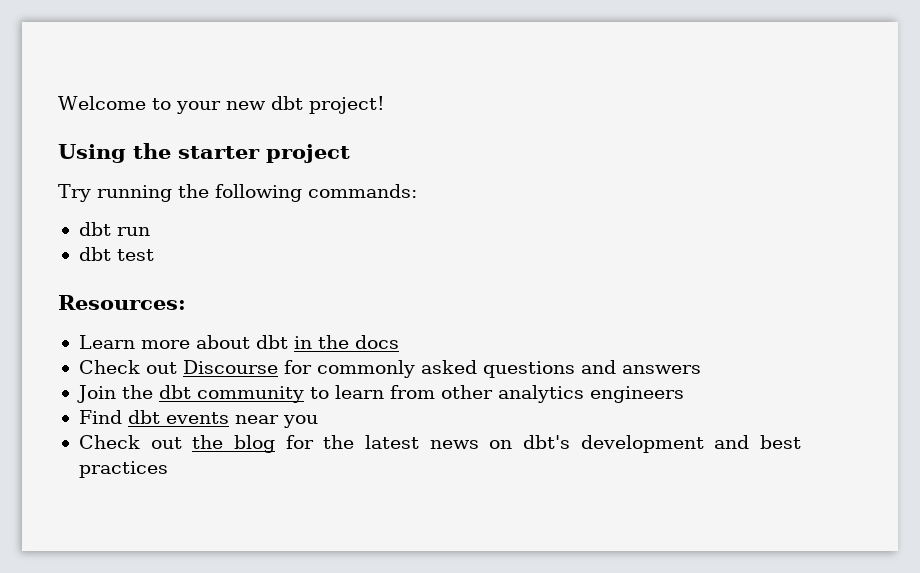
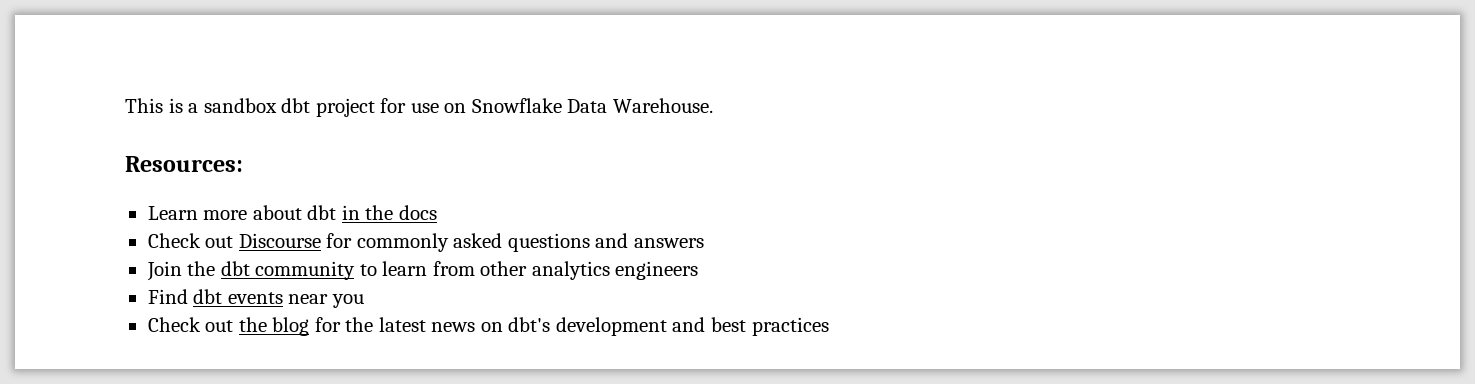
[58,96,385,114] [58,143,350,163] [58,184,417,202] [78,222,150,236] [78,247,154,261] Welcome to your new dbt project! // Using the starter project // Try running the following commands: // dbt run // dbt test -> [125,98,713,117] This is a sandbox dbt project for use on Snowflake Data Warehouse.

